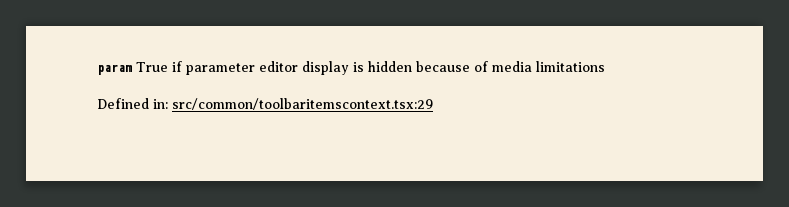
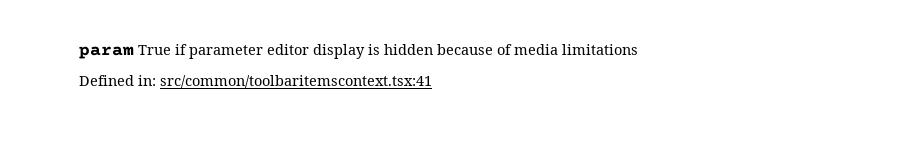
[172,98,433,110] src/common/toolbaritemscontext.tsx:29 -> [160,75,432,88] src/common/toolbaritemscontext.tsx:41

